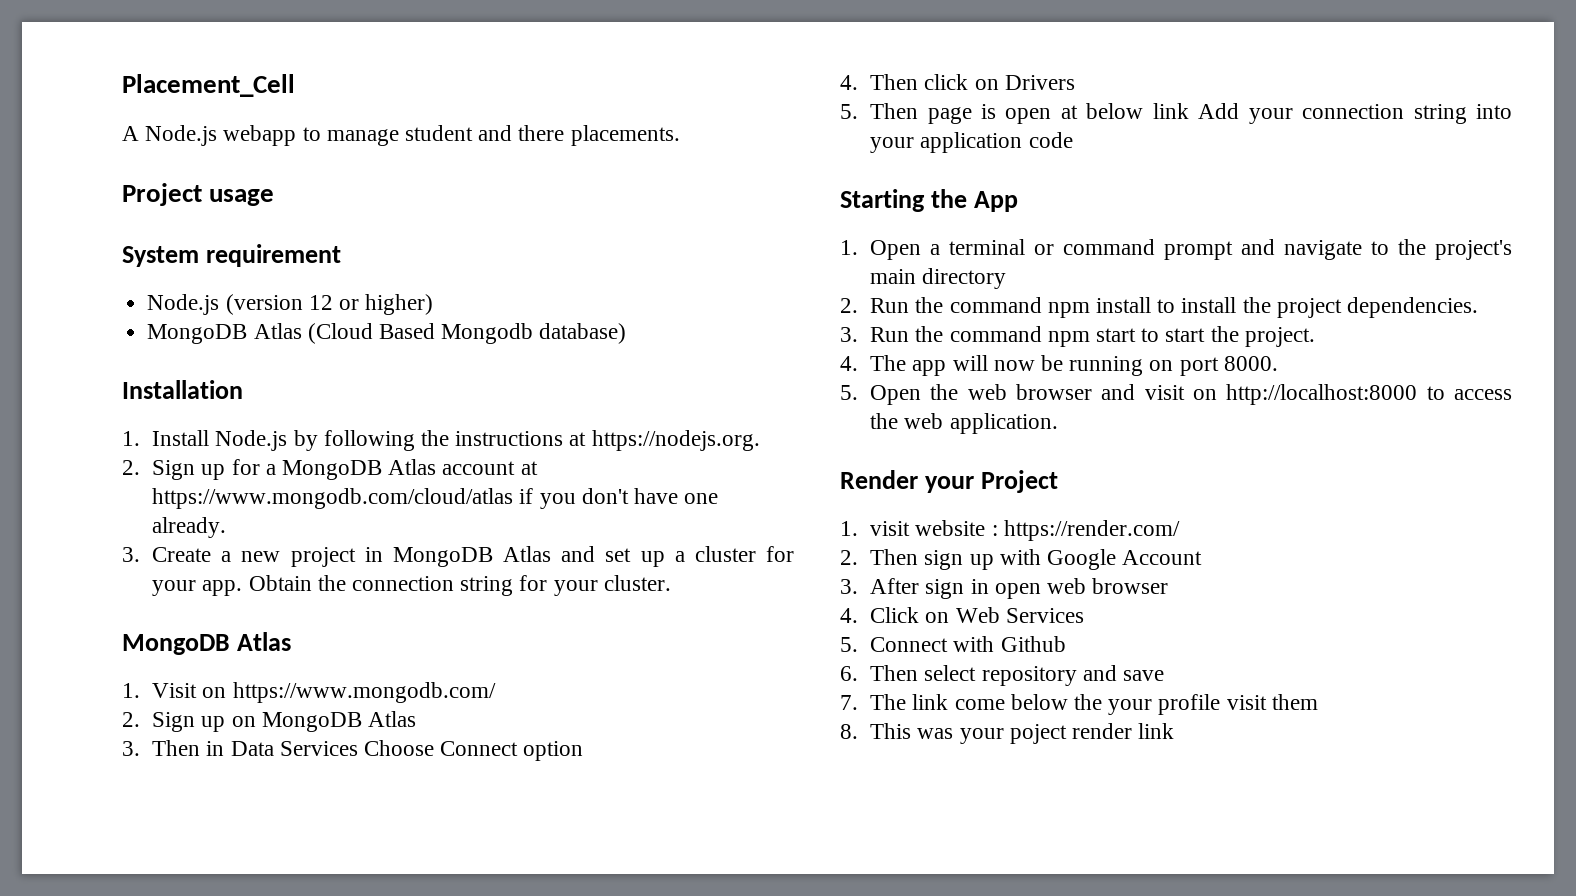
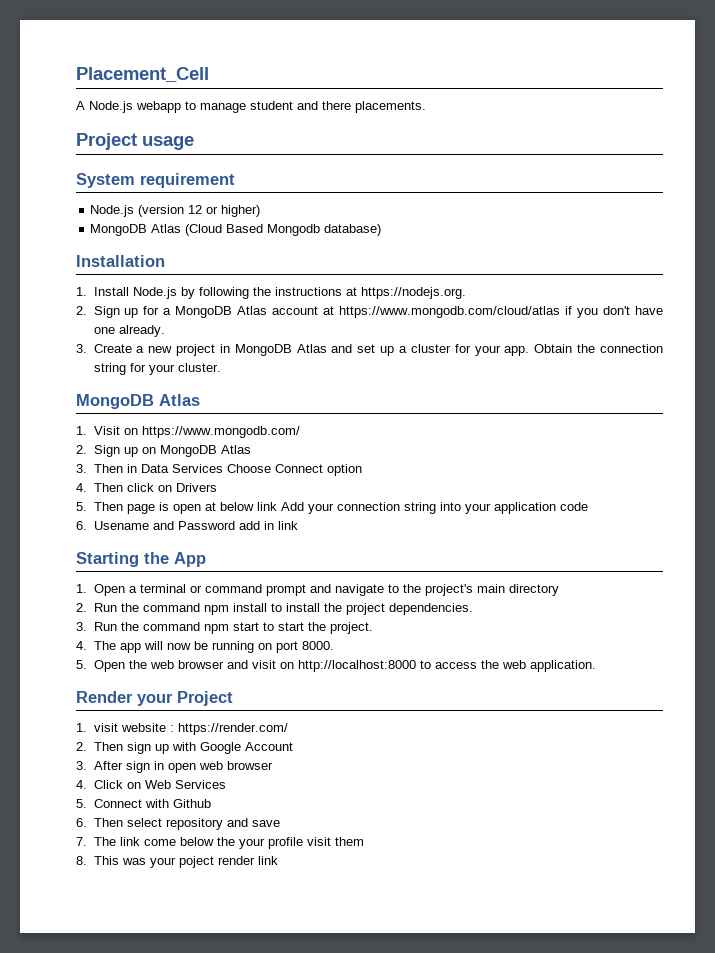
(1073, 140) none -> [76,521,298,530] // 6. Usename and Password add in link

